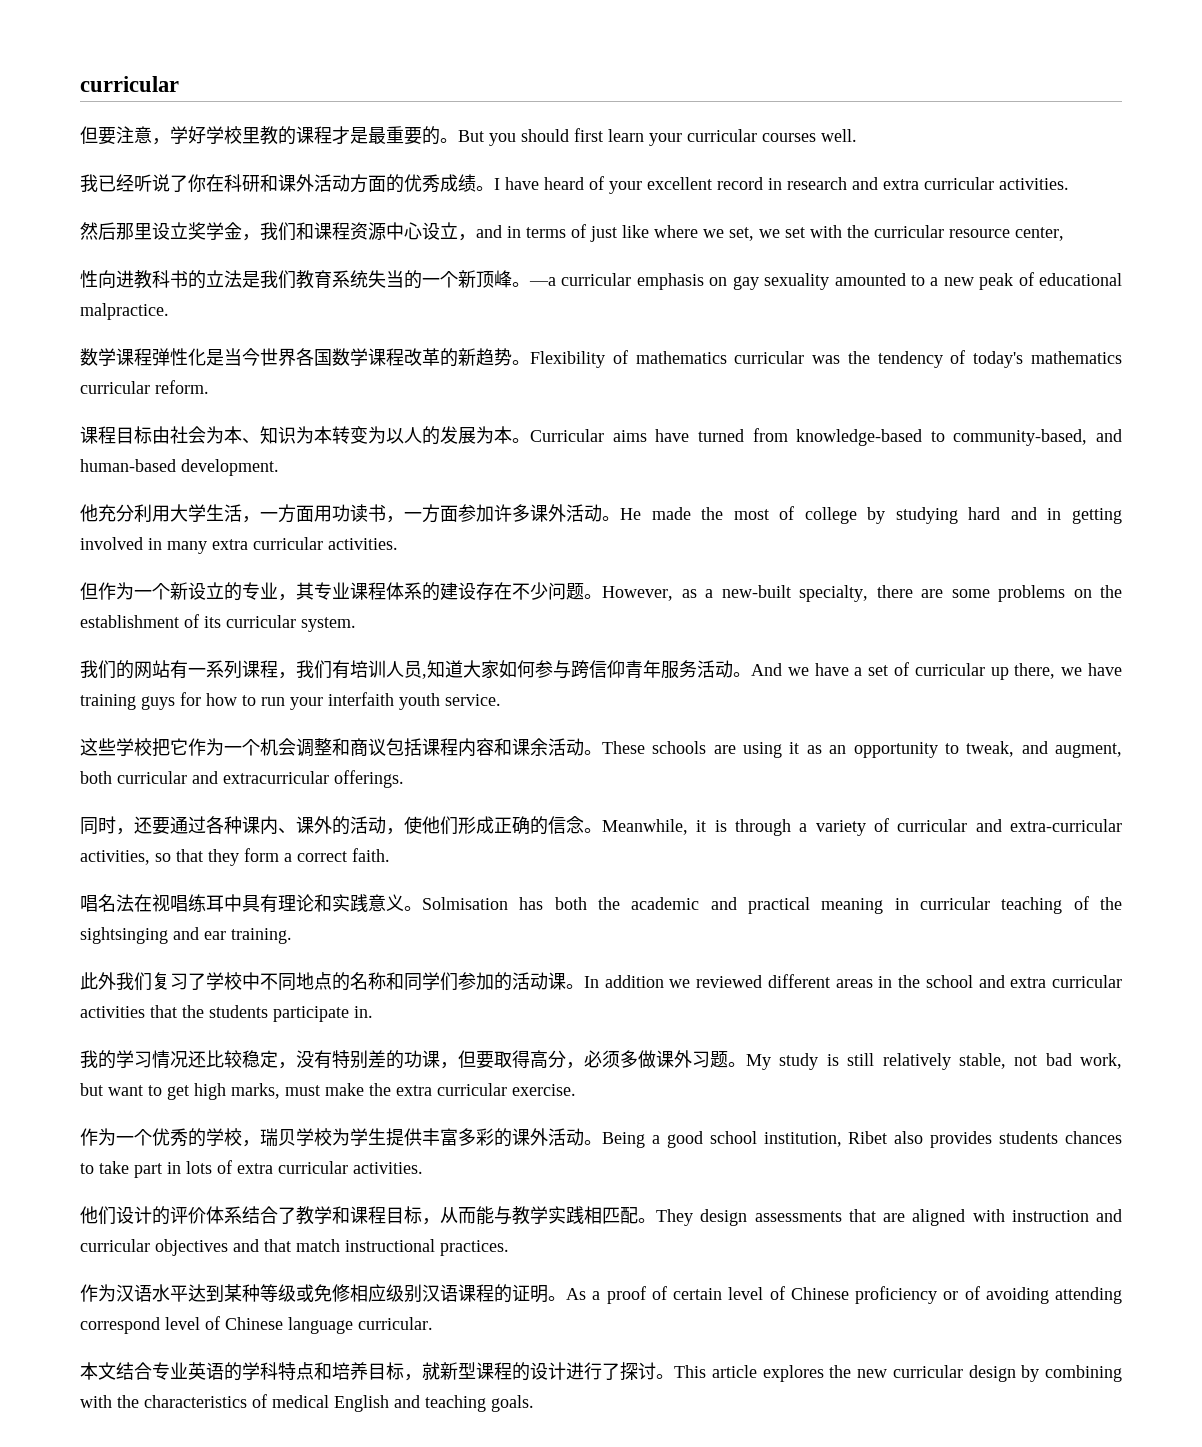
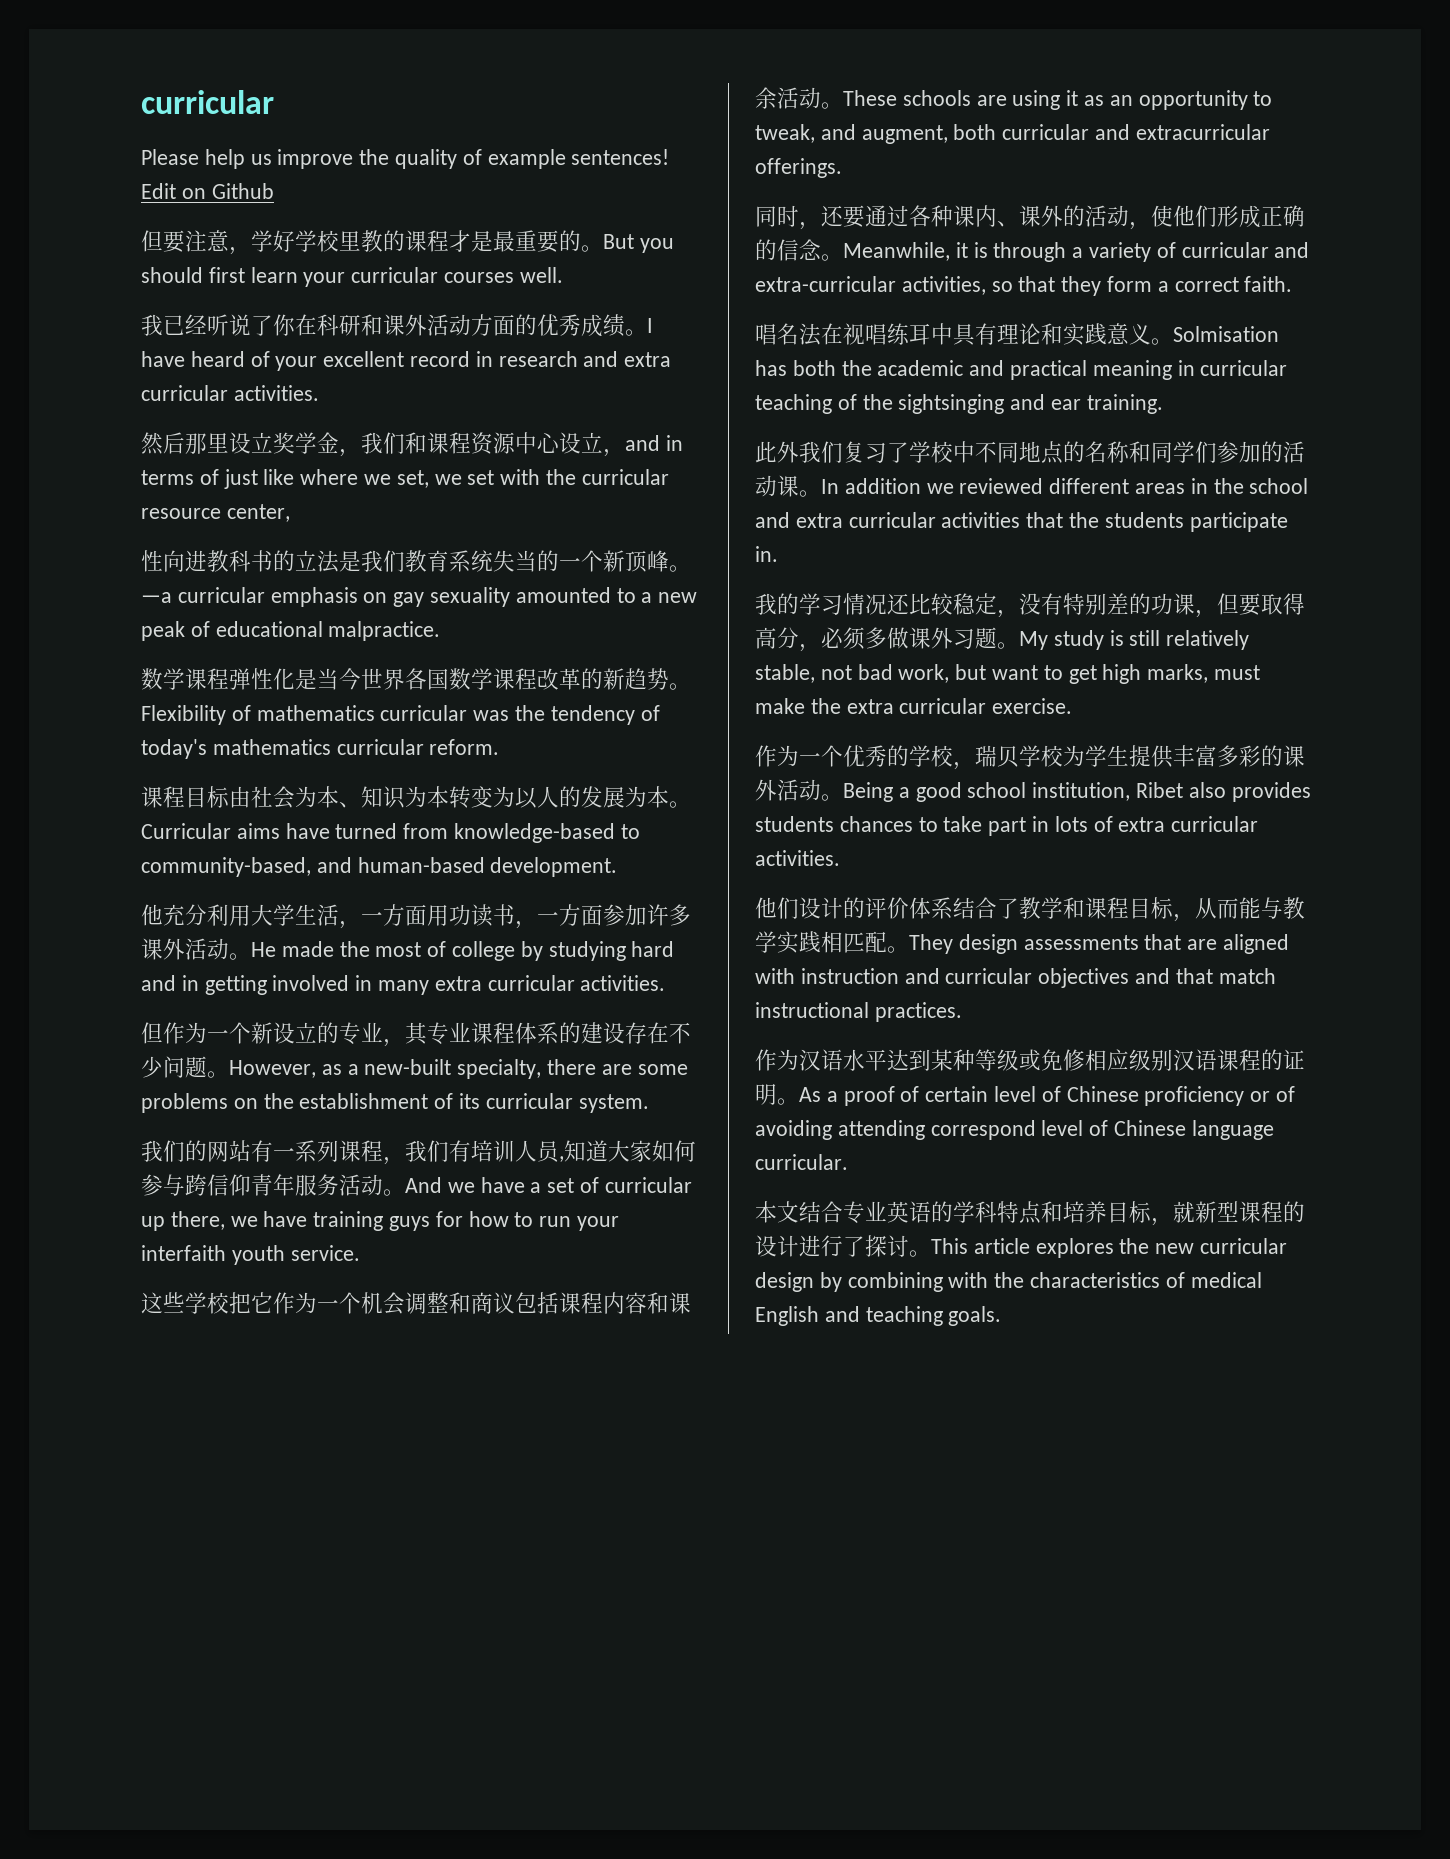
[80,76,179,92] curricular -> [141,90,274,114] [141,149,670,169] [141,183,274,199] curricular // Please help us improve the quality of example sentences! Edit on Github

